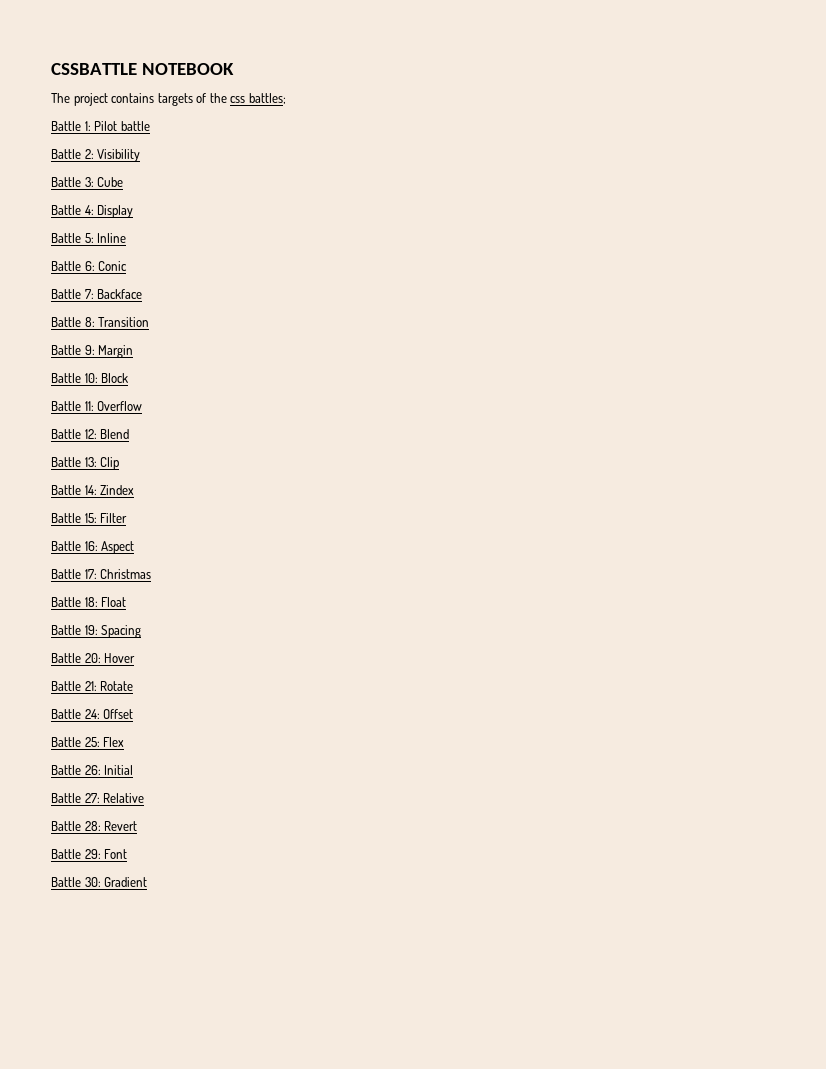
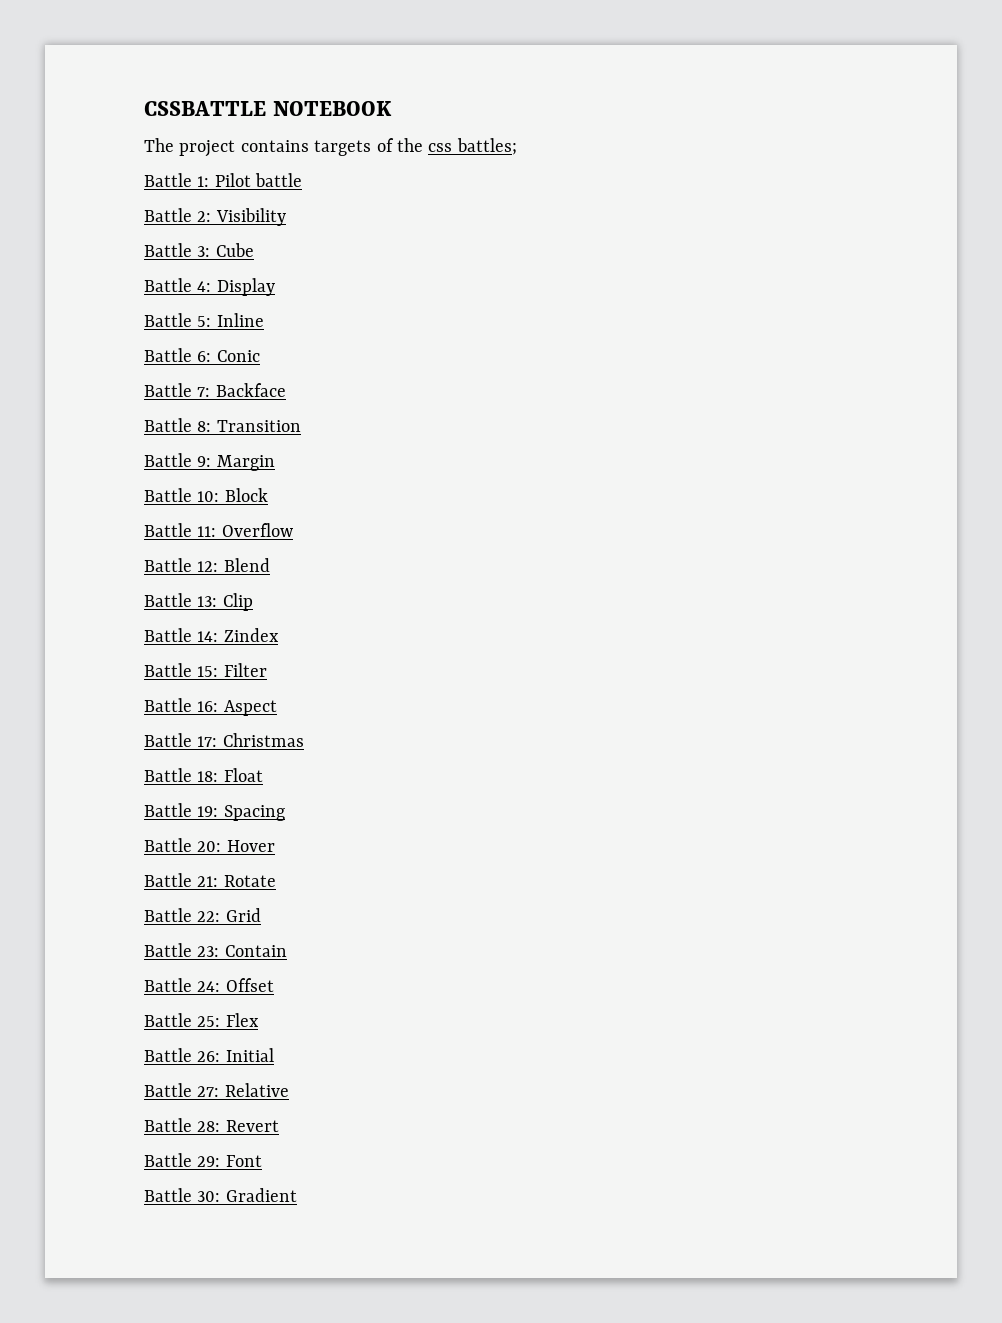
(134, 686) none -> [144,908,261,922] [144,943,287,957] // Battle 22: Grid // Battle 23: Contain

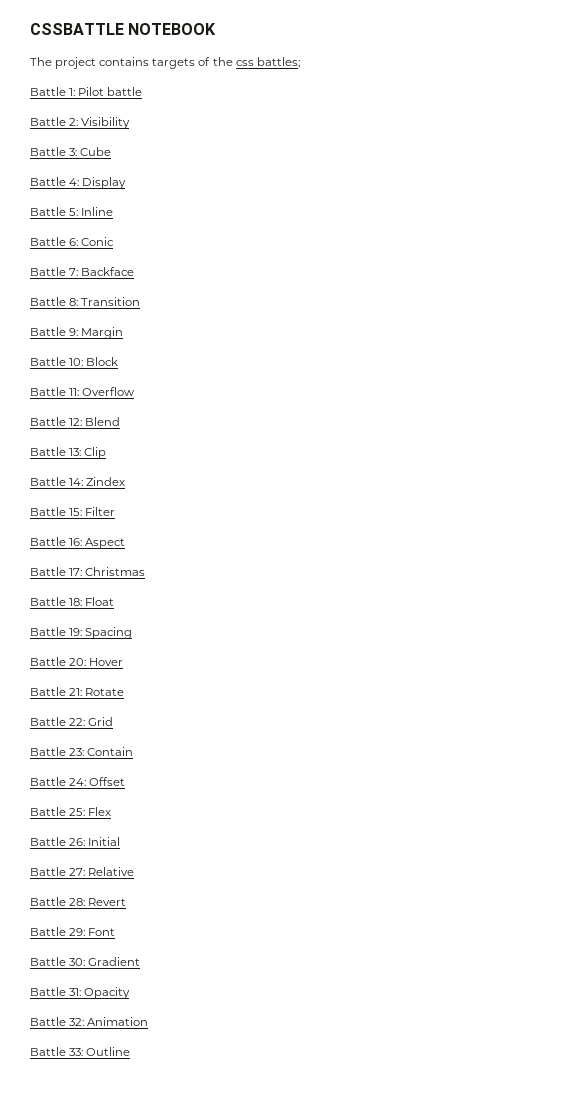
(297, 1195) none -> [30,987,131,999] [30,1017,149,1026] [30,1047,131,1056] // Battle 31: Opacity // Battle 32: Animation // Battle 33: Outline

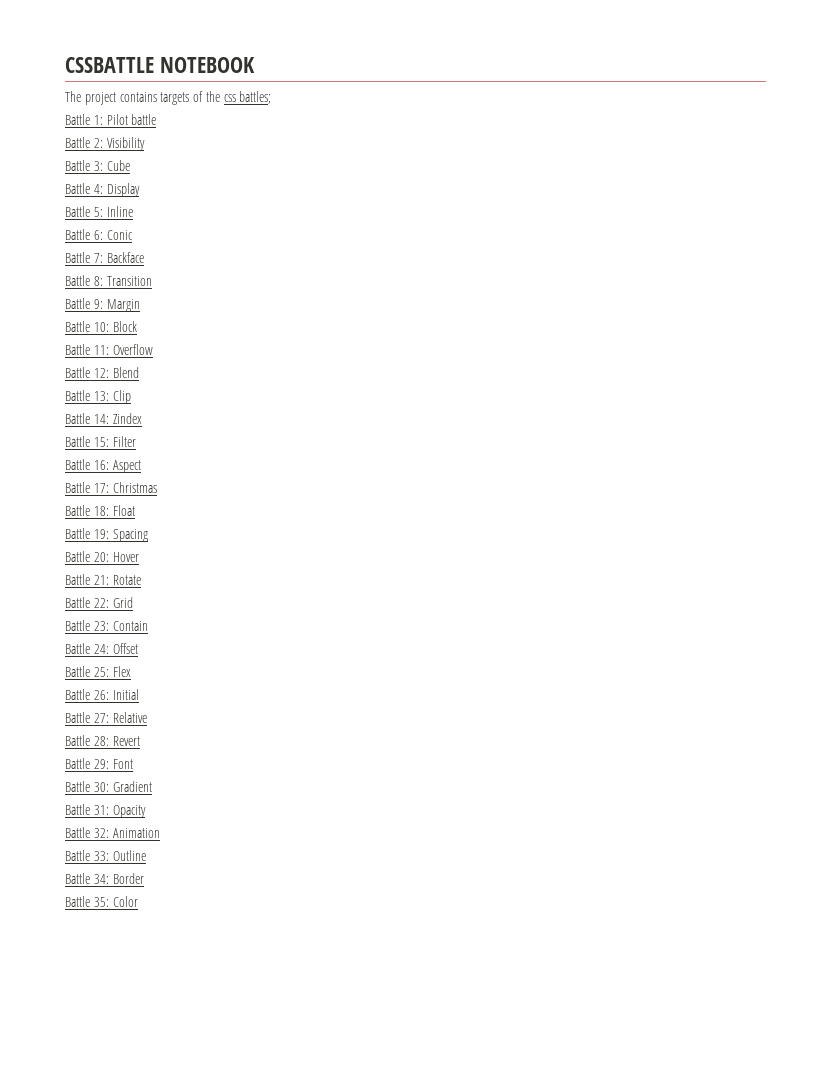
(131, 1051) none -> [65,873,144,884] [65,896,138,907] // Battle 34: Border // Battle 35: Color

